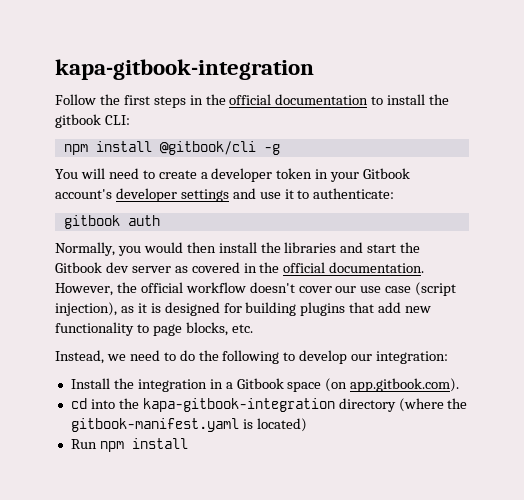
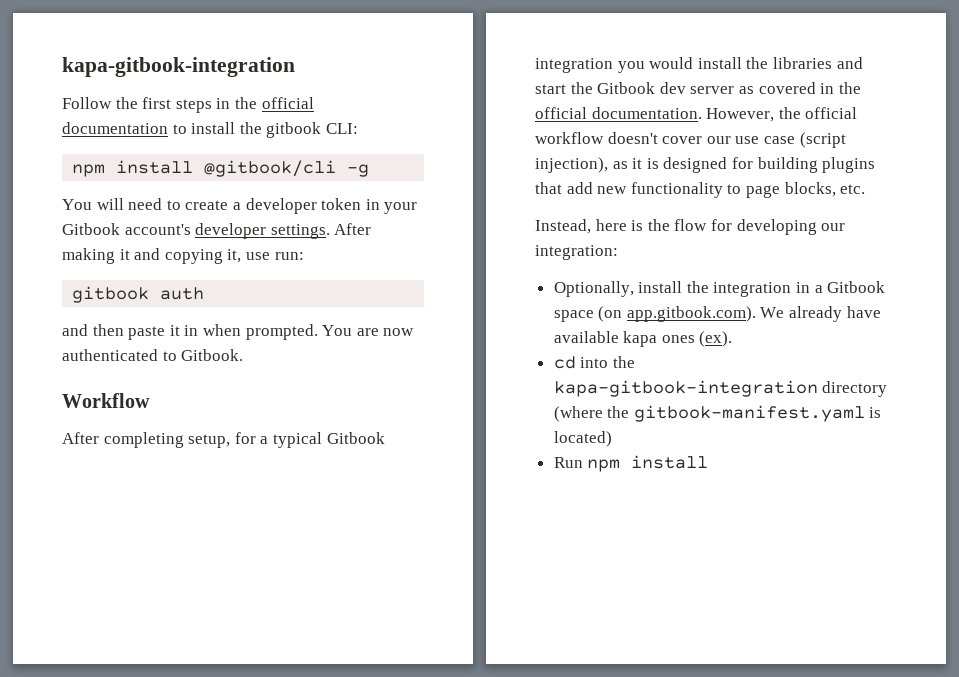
[180,188,395,202] [63,215,160,229] [55,242,115,256] settings and use it to authenticate: // gitbook auth // Normally, -> [270,223,372,239] [62,248,304,264] [72,286,205,303] [62,324,415,340] [62,349,244,361] [62,393,150,408] [62,432,385,448] [535,58,613,73] settings. After making it and copying it, use run: // gitbook auth // and then paste it in when prompted. You are now authenticated to Gitbook. // Workflow // After completing setup, for a typical Gitbook integration
[186,242,216,253] then -> (694, 63) none
[106,350,348,364] we need to do the following to develop -> [595,219,817,235] here is the flow for developing
[70,378,110,389] Install -> [553,281,683,297] Optionally, install
(460, 385) none -> [760,306,881,322] [553,331,733,347] We already have available kapa ones (ex).

